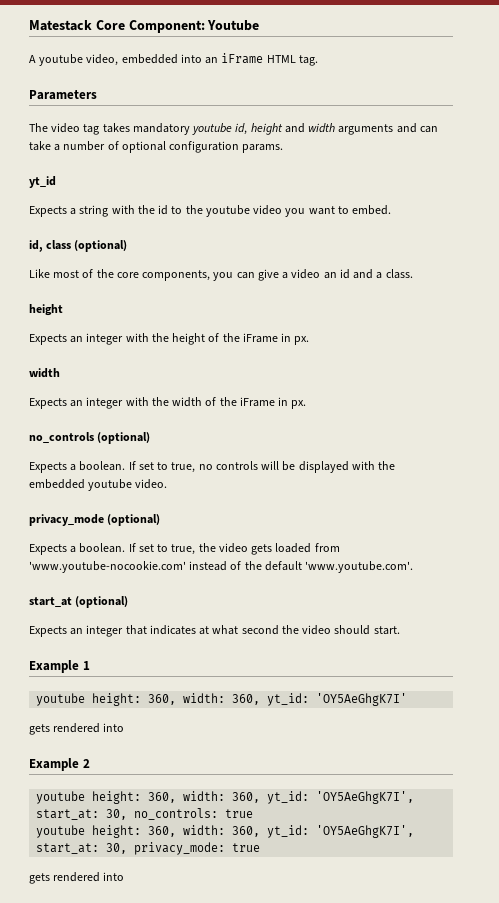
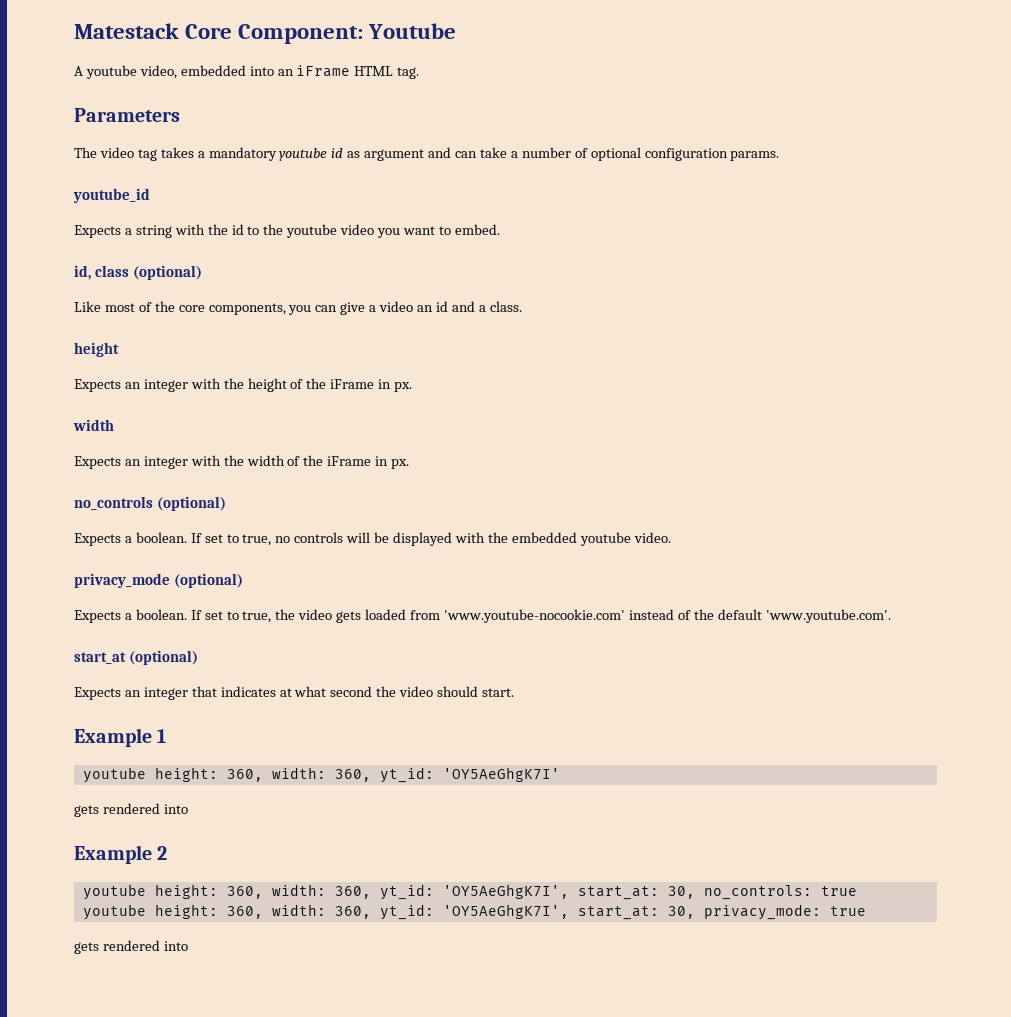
(130, 128) none -> [197,151,205,158] a
[235,123,394,135] id, height and width arguments -> [331,148,425,161] id as argument
[29,176,56,188] yt_id -> [73,188,150,203] youtube_id

